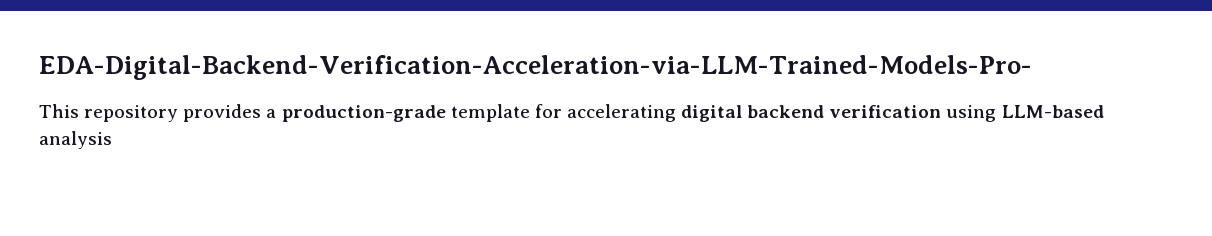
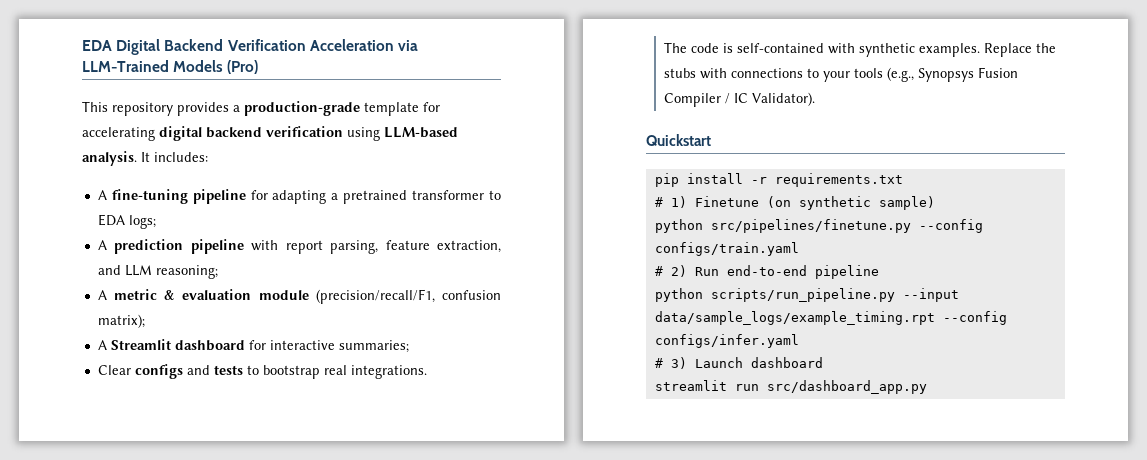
[39,55,1032,80] EDA-Digital-Backend-Verification-Acceleration-via-LLM-Trained-Models-Pro- -> [82,39,418,55] [82,60,259,74] EDA Digital Backend Verification Acceleration via LLM-Trained Models (Pro)
[39,131,112,149] analysis -> [82,151,208,166] [97,189,502,204] [97,214,156,229] [97,239,501,254] [97,265,218,279] [97,289,502,304] [97,314,145,328] [97,339,409,353] [97,364,427,379] [663,42,1056,57] [663,67,1018,82] [663,92,815,107] [646,134,711,146] [654,173,903,187] [654,196,935,210] [654,219,983,233] [654,242,799,256] [654,265,879,279] [654,288,959,302] [654,311,1007,325] [654,334,799,348] [654,357,823,369] [654,380,927,394] analysis. It includes: // A fine-tuning pipeline for adapting a pretrained transformer to EDA logs; // A prediction pipeline with report parsing, feature extraction, and LLM reasoning; // A metric & evaluation module (precision/recall/F1, confusion matrix); // A Streamlit dashboard for interactive summaries; // Clear configs and tests to bootstrap real integrations. // The code is self-contained with synthetic examples. Replace the stubs with connections to your tools (e.g., Synopsys Fusion Compiler / IC Validator). // Quickstart // pip install -r requirements.txt // # 1) Finetune (on synthetic sample) // python src/pipelines/finetune.py --config configs/train.yaml // # 2) Run end-to-end pipeline // python scripts/run_pipeline.py --input data/sample_logs/example_timing.rpt --config configs/infer.yaml // # 3) Launch dashboard // streamlit run src/dashboard_app.py

